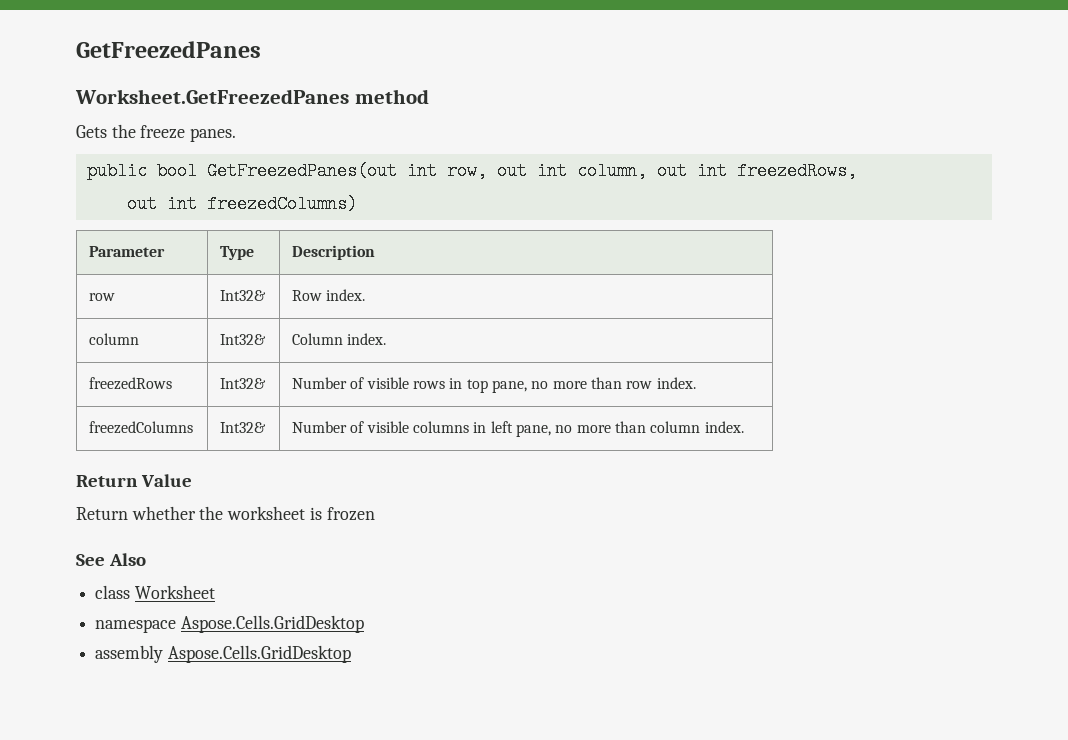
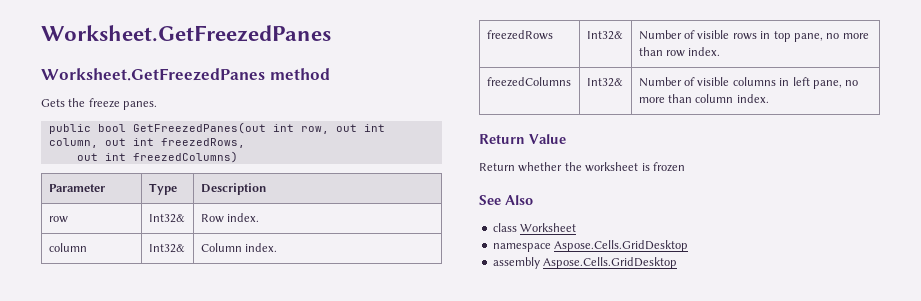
[76,41,261,58] GetFreezedPanes -> [41,25,331,42] Worksheet.GetFreezedPanes

